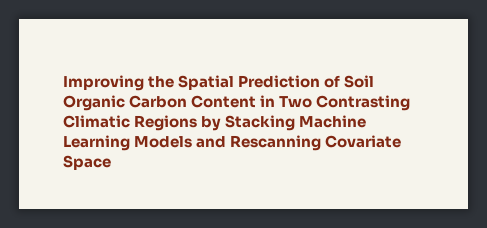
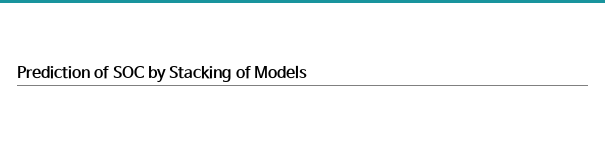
[63,75,375,91] [63,95,411,111] [63,115,367,131] [63,135,402,151] [63,155,111,170] Improving the Spatial Prediction of Soil Organic Carbon Content in Two Contrasting Climatic Regions by Stacking Machine Learning Models and Rescanning Covariate Space -> [17,65,307,83] Prediction of SOC by Stacking of Models

